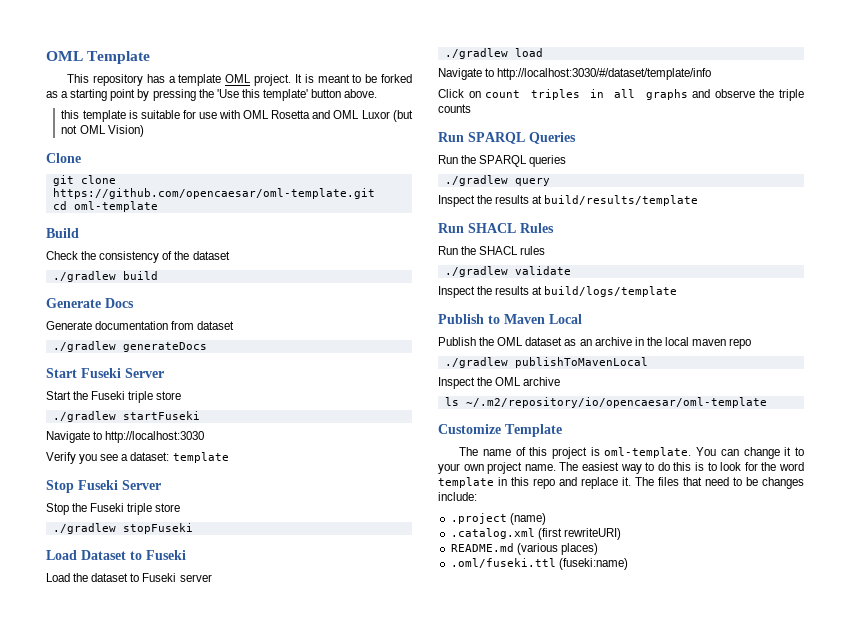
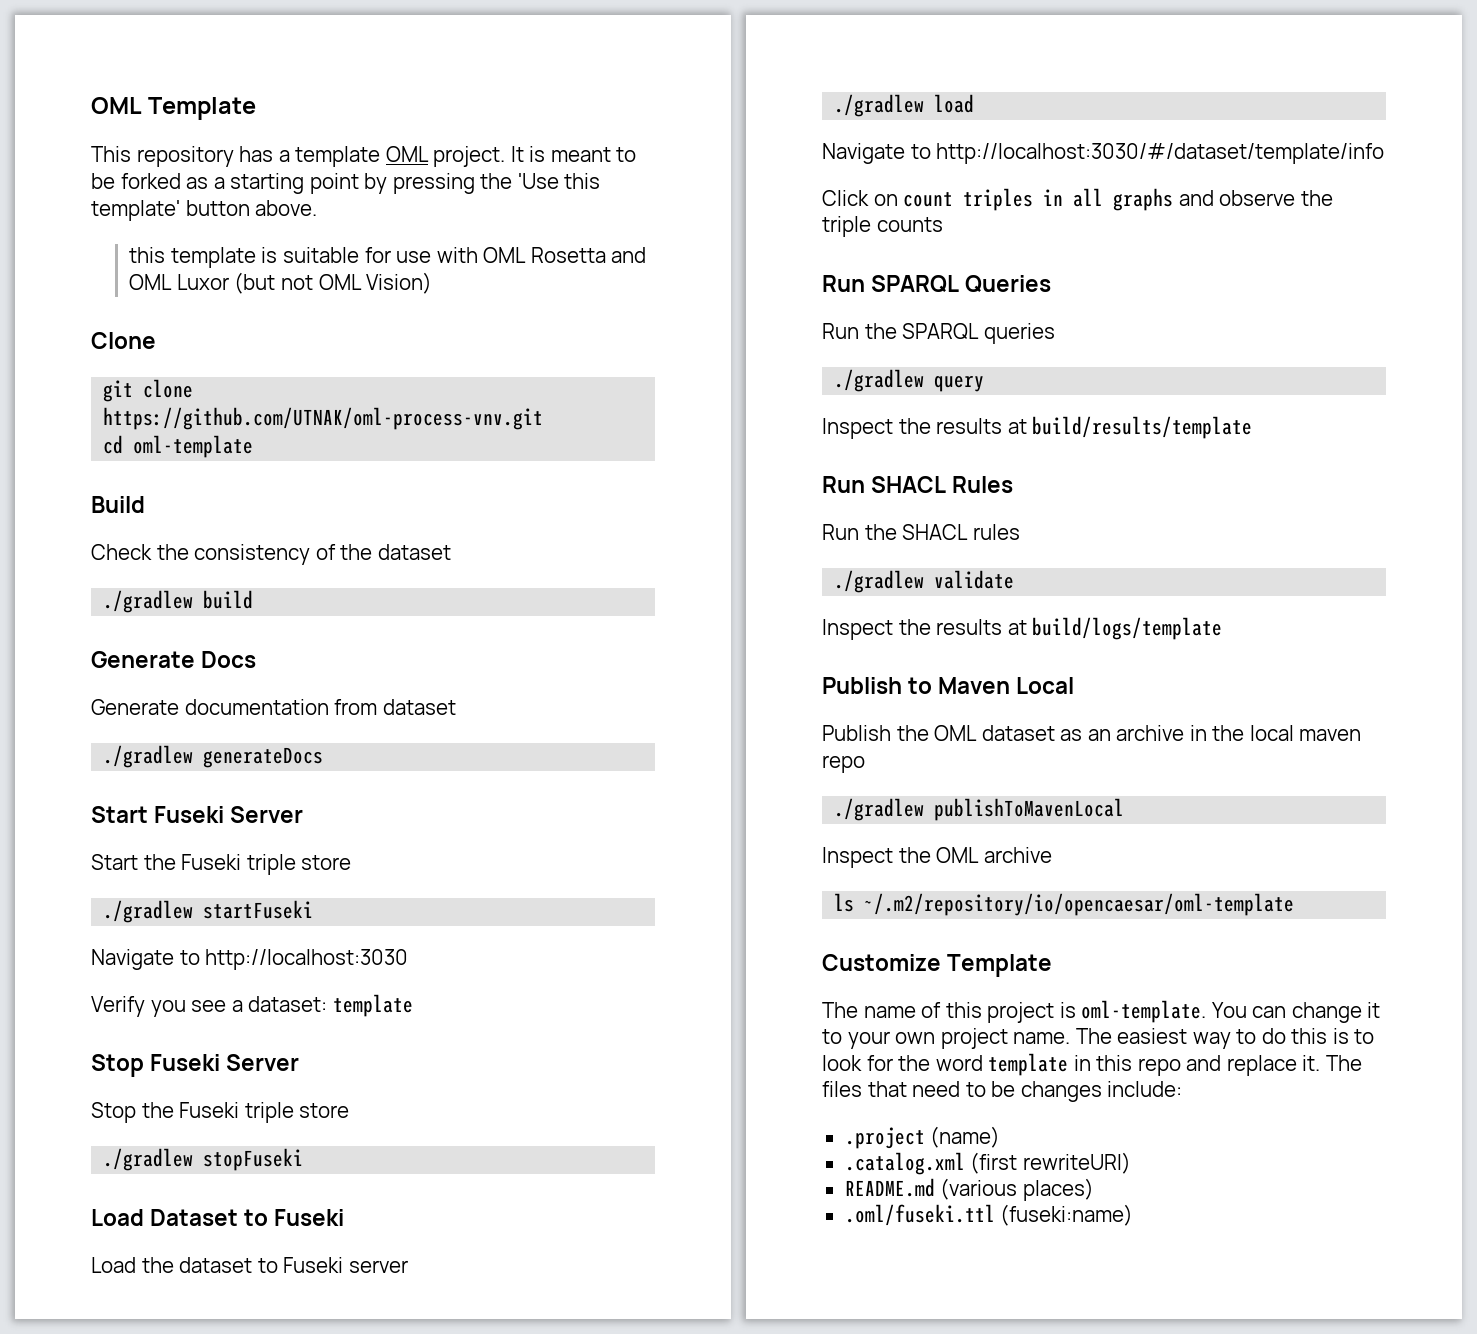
[52,188,375,199] https://github.com/opencaesar/oml-template.git -> [103,407,544,430] https://github.com/UTNAK/oml-process-vnv.git

